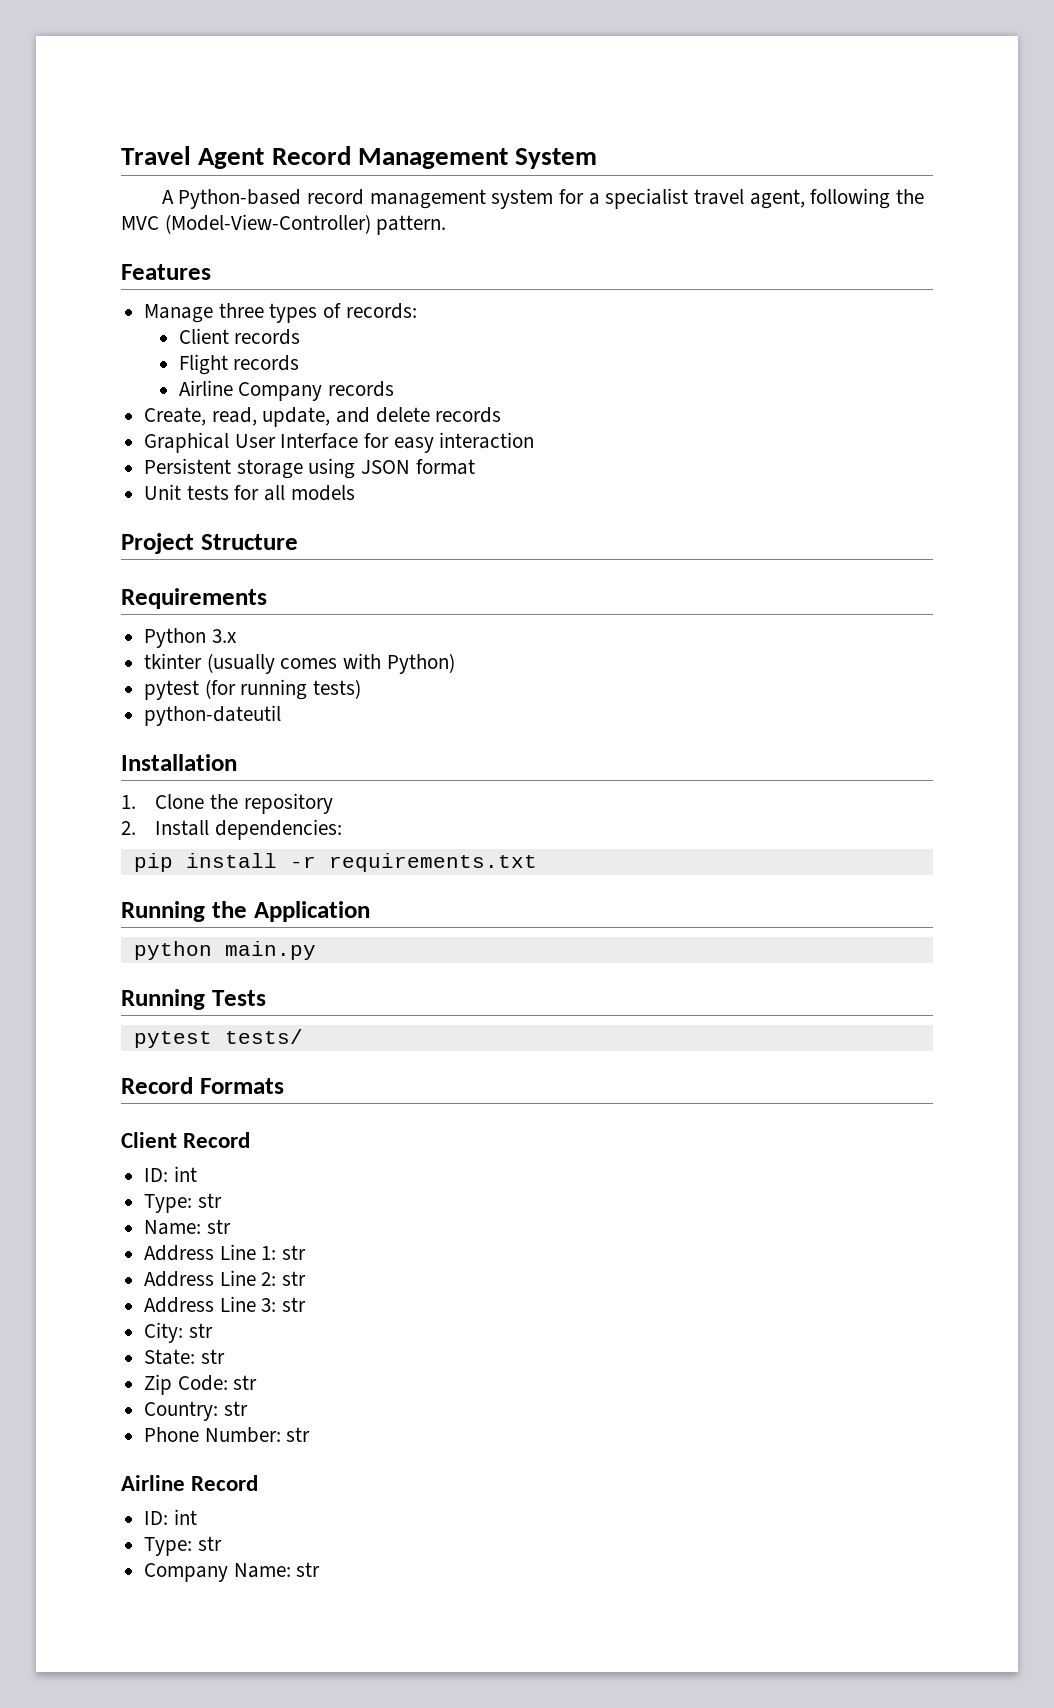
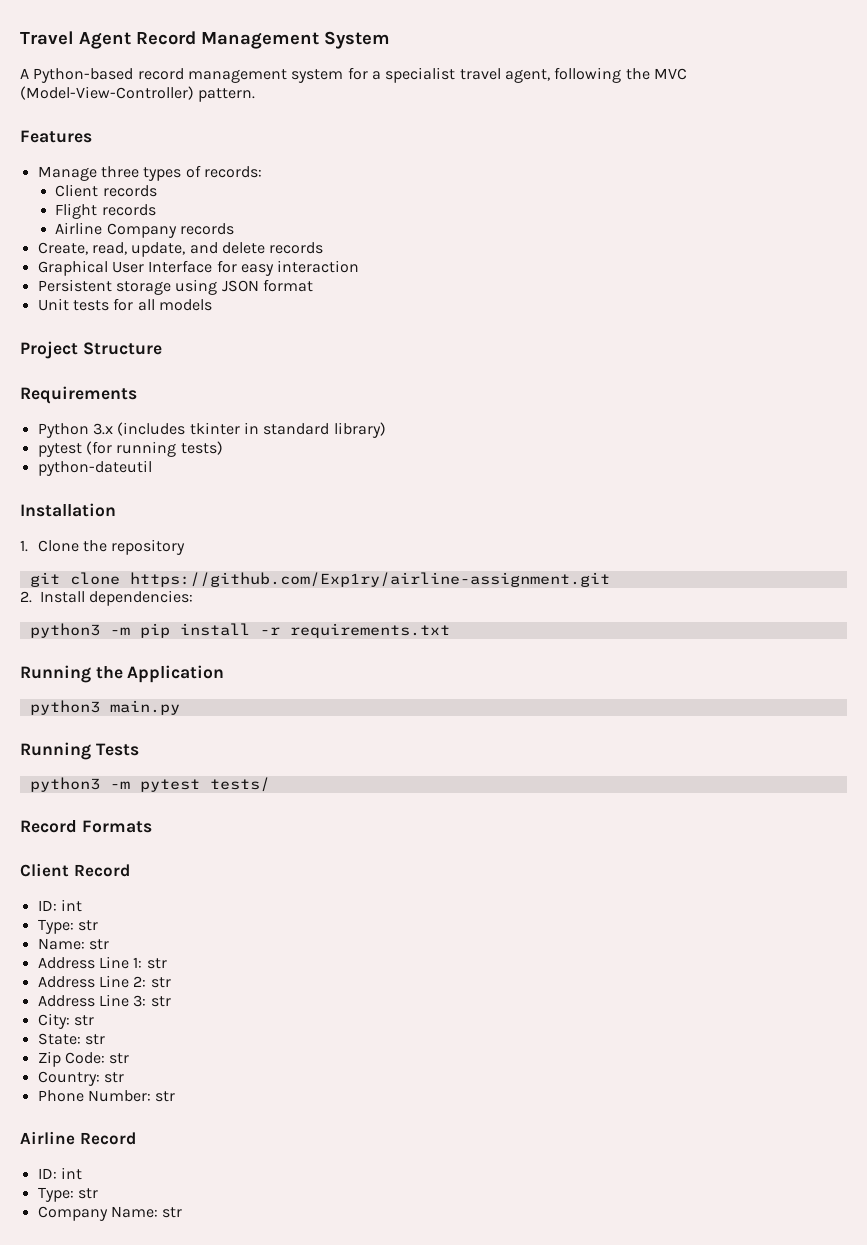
[144,653,455,674] // tkinter (usually comes with Python) -> [117,422,386,438] (includes tkinter in standard library)
(333, 803) none -> [29,572,610,587] // git clone https://github.com/Exp1ry/airline-assignment.git
(343, 829) none -> [29,623,130,638] python3 -m
[133,941,212,960] python -> [29,700,100,715] python3
(266, 998) none -> [29,777,130,792] python3 -m

